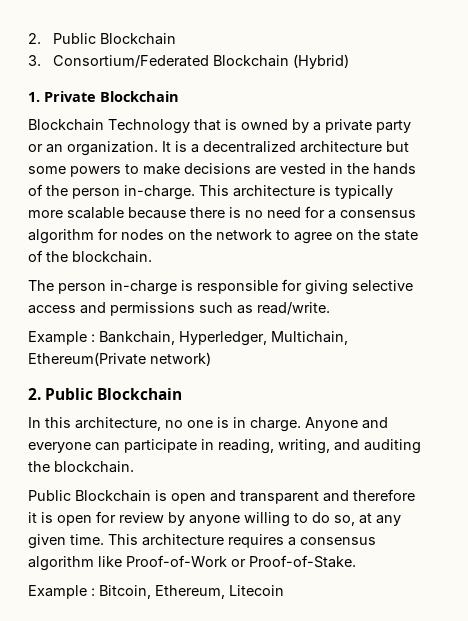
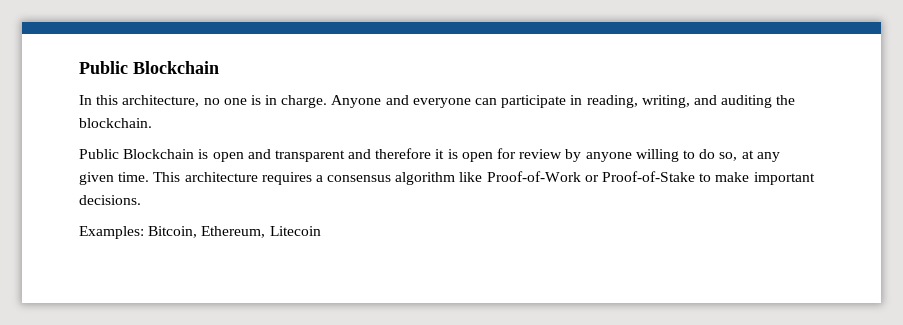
[28,33,176,45] [28,54,349,69] [28,91,179,102] [28,119,411,134] [28,141,409,156] [28,163,416,177] [28,184,393,200] [28,206,416,219] [28,228,418,244] [28,250,152,263] [28,279,413,295] [28,302,330,316] [28,331,348,346] [28,352,211,366] [28,388,41,400] 2. Public Blockchain // 3. Consortium/Federated Blockchain (Hybrid) // 1. Private Blockchain // Blockchain Technology that is owned by a private party or an organization. It is a decentralized architecture but some powers to make decisions are vested in the hands of the person in-charge. This architecture is typically more scalable because there is no need for a consensus algorithm for nodes on the network to agree on the state of the blockchain. // The person in-charge is responsible for giving selective access and permissions such as read/write. // Example : Bankchain, Hyperledger, Multichain, Ethereum(Private network) // 2. -> (79, 67) none
[249,555,356,568] [28,585,95,599] Proof-of-Stake. // Example : -> [602,171,815,185] [79,195,141,205] [79,226,144,239] Proof-of-Stake to make important decisions. // Examples:

